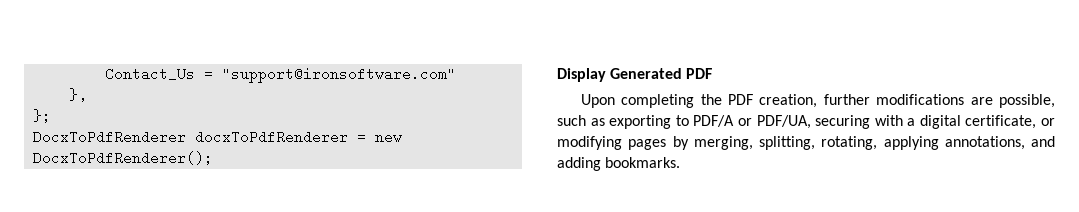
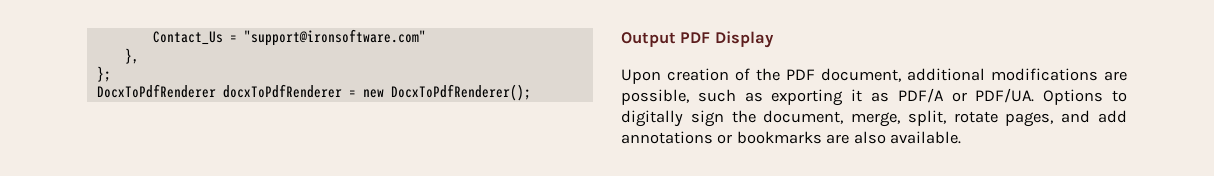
(214, 158) none -> [621,32,711,47] Output PDF
[610,68,713,79] Generated PDF -> (774, 39) none
[621,94,870,108] completing the PDF creation, further -> [667,68,985,82] creation of the PDF document, additional
[675,115,1055,129] [557,136,1055,150] [557,157,681,171] to PDF/A or PDF/UA, securing with a digital certificate, or modifying pages by merging, splitting, rotating, applying annotations, and adding bookmarks. -> [851,88,1127,105] [621,110,1127,127] [621,131,962,144] it as PDF/A or PDF/UA. Options to digitally sign the document, merge, split, rotate pages, and add annotations or bookmarks are also available.

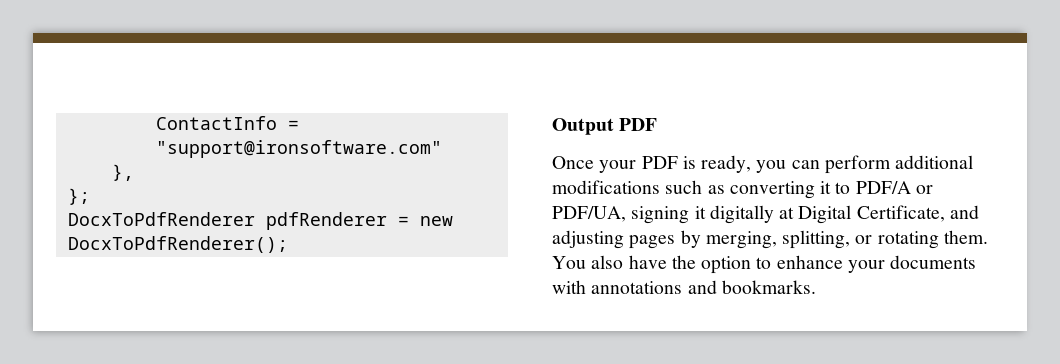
[152,31,223,45] Contact_Us -> [155,116,277,130] ContactInfo
[222,84,342,98] docxToPdfRenderer -> [265,212,387,230] pdfRenderer
[714,31,774,48] [621,68,1127,84] [621,88,1127,106] [621,110,1127,127] [621,131,962,144] Display // Upon creation of the PDF document, additional modifications are possible, such as exporting it as PDF/A or PDF/UA. Options to digitally sign the document, merge, split, rotate pages, and add annotations or bookmarks are also available. -> [552,155,974,174] [552,180,933,199] [552,205,979,224] [552,230,988,249] [552,255,977,274] [552,280,816,294] // Once your PDF is ready, you can perform additional modifications such as converting it to PDF/A or PDF/UA, signing it digitally at Digital Certificate, and adjusting pages by merging, splitting, or rotating them. You also have the option to enhance your documents with annotations and bookmarks.

